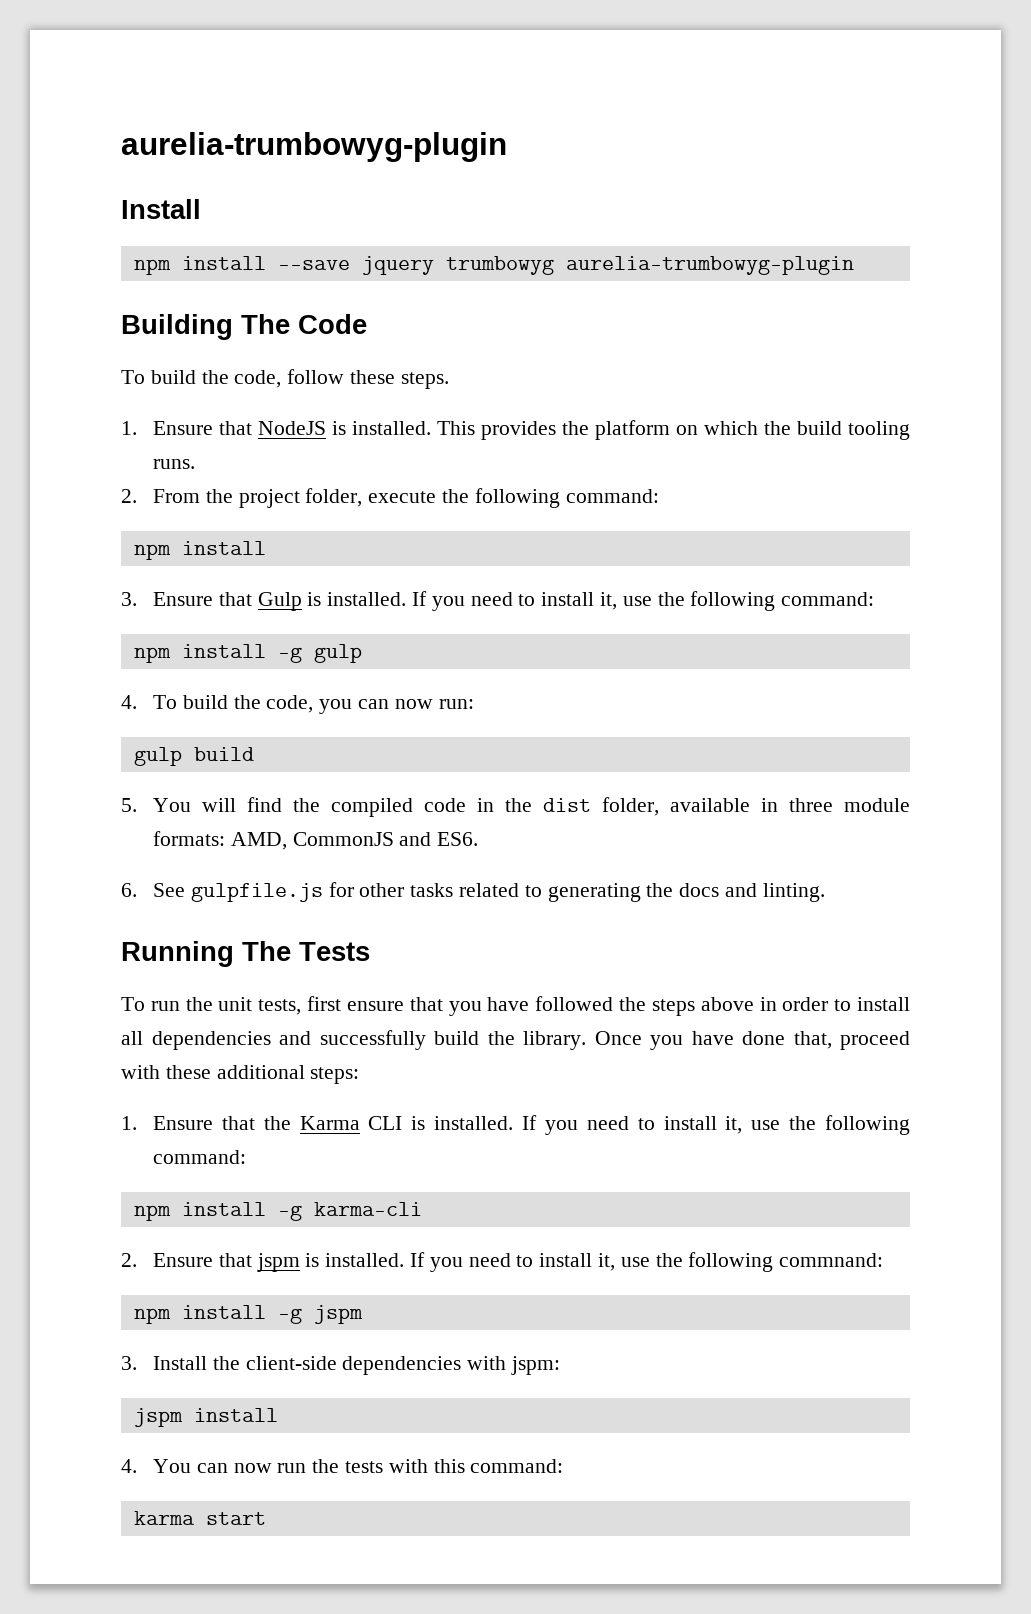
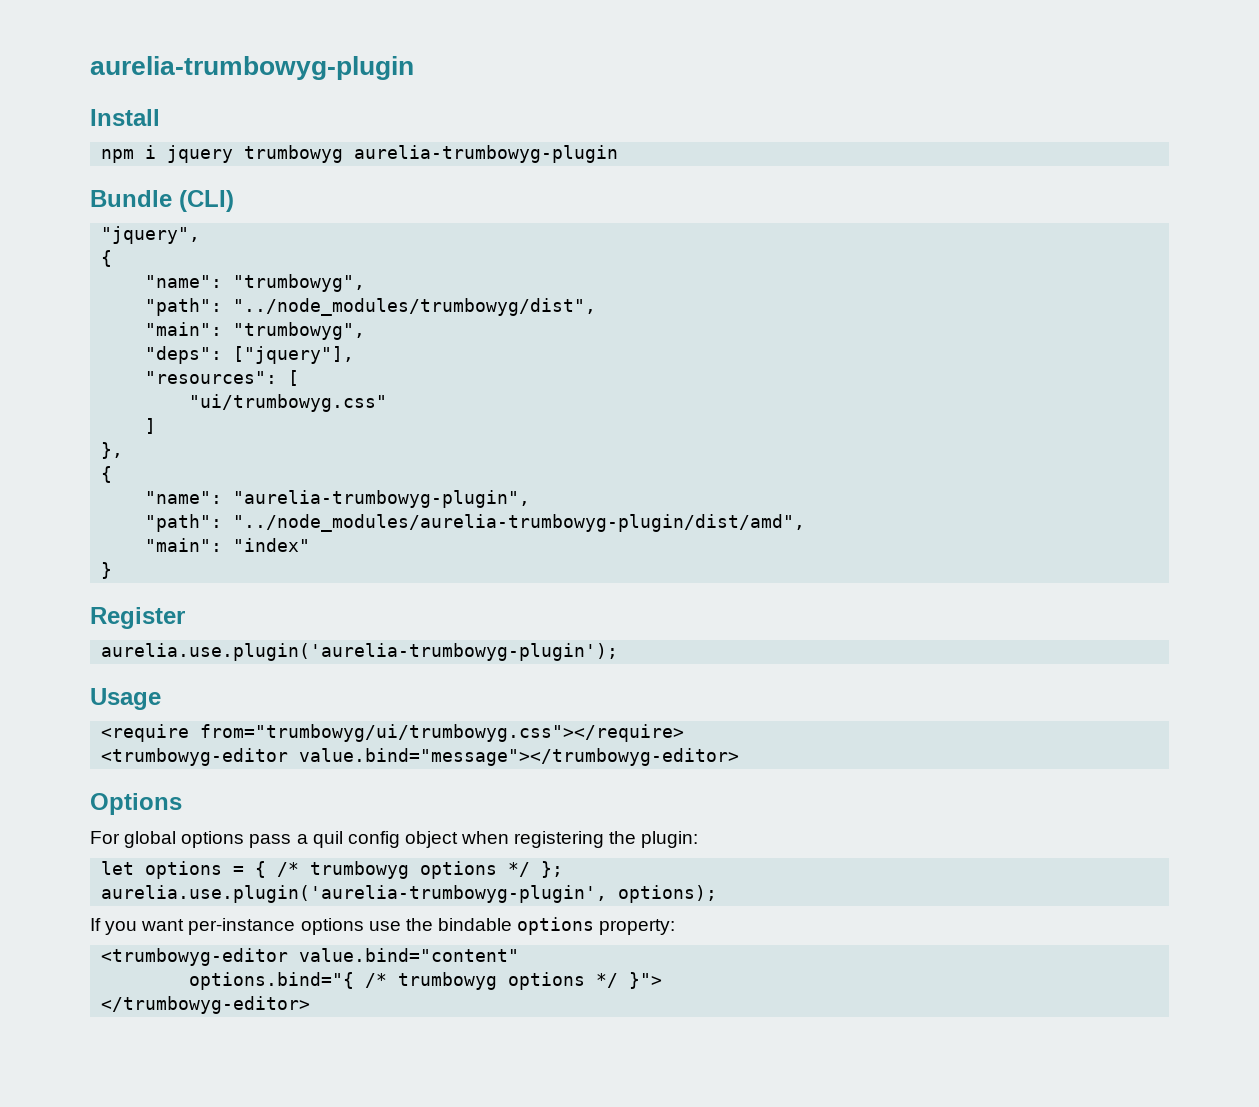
[181,256,350,270] install --save -> [145,145,157,159] i
[121,314,367,340] [121,369,449,389] [121,420,911,440] [152,459,195,469] [121,488,659,508] [133,541,266,560] [121,591,875,611] [133,644,362,663] [121,695,474,714] [133,747,254,766] [121,797,911,817] [152,831,479,850] [121,882,825,902] [121,941,370,967] [121,996,911,1016] [121,1030,910,1050] [121,1065,360,1084] [121,1115,911,1135] [152,1150,246,1164] [133,1202,422,1221] [121,1252,884,1272] [133,1305,363,1324] [121,1356,560,1375] [133,1408,278,1427] [121,1459,564,1473] [133,1511,266,1525] Building The Code // To build the code, follow these steps. // 1. Ensure that NodeJS is installed. This provides the platform on which the build tooling runs. // 2. From the project folder, execute the following command: // npm install // 3. Ensure that Gulp is installed. If you need to install it, use the following command: // npm install -g gulp // 4. To build the code, you can now run: // gulp build // 5. You will find the compiled code in the dist folder, available in three module formats: AMD, CommonJS and ES6. // 6. See gulpfile.js for other tasks related to generating the docs and linting. // Running The Tests // To run the unit tests, first ensure that you have followed the steps above in order to install all dependencies and successfully build the library. Once you have done that, proceed with these additional steps: // 1. Ensure that the Karma CLI is installed. If you need to install it, use the following command: // npm install -g karma-cli // 2. Ensure that jspm is installed. If you need to install it, use the following commnand: // npm install -g jspm // 3. Install the client-side dependencies with jspm: // jspm install // 4. You can now run the tests with this command: // karma start -> [90,190,234,212] [101,226,201,244] [101,250,113,267] [145,274,366,292] [145,298,597,316] [145,322,366,340] [145,346,355,364] [145,370,300,386] [189,394,388,412] [145,418,157,434] [101,442,124,459] [101,466,113,483] [145,490,531,508] [145,514,806,532] [145,538,311,552] [101,562,113,579] [90,607,185,629] [101,643,619,661] [90,688,161,710] [101,724,685,742] [101,748,740,766] [90,793,182,815] [90,831,699,848] [101,861,564,879] [101,885,718,903] [90,917,676,935] [101,948,520,966] [189,972,663,990] [101,996,311,1014] Bundle (CLI) // "jquery", // { // "name": "trumbowyg", // "path": "../node_modules/trumbowyg/dist", // "main": "trumbowyg", // "deps": ["jquery"], // "resources": [ // "ui/trumbowyg.css" // ] // }, // { // "name": "aurelia-trumbowyg-plugin", // "path": "../node_modules/aurelia-trumbowyg-plugin/dist/amd", // "main": "index" // } // Register // aurelia.use.plugin('aurelia-trumbowyg-plugin'); // Usage // <require from="trumbowyg/ui/trumbowyg.css"></require> // <trumbowyg-editor value.bind="message"></trumbowyg-editor> // Options // For global options pass a quil config object when registering the plugin: // let options = { /* trumbowyg options */ }; // aurelia.use.plugin('aurelia-trumbowyg-plugin', options); // If you want per-instance options use the bindable options property: // <trumbowyg-editor value.bind="content" // options.bind="{ /* trumbowyg options */ }"> // </trumbowyg-editor>

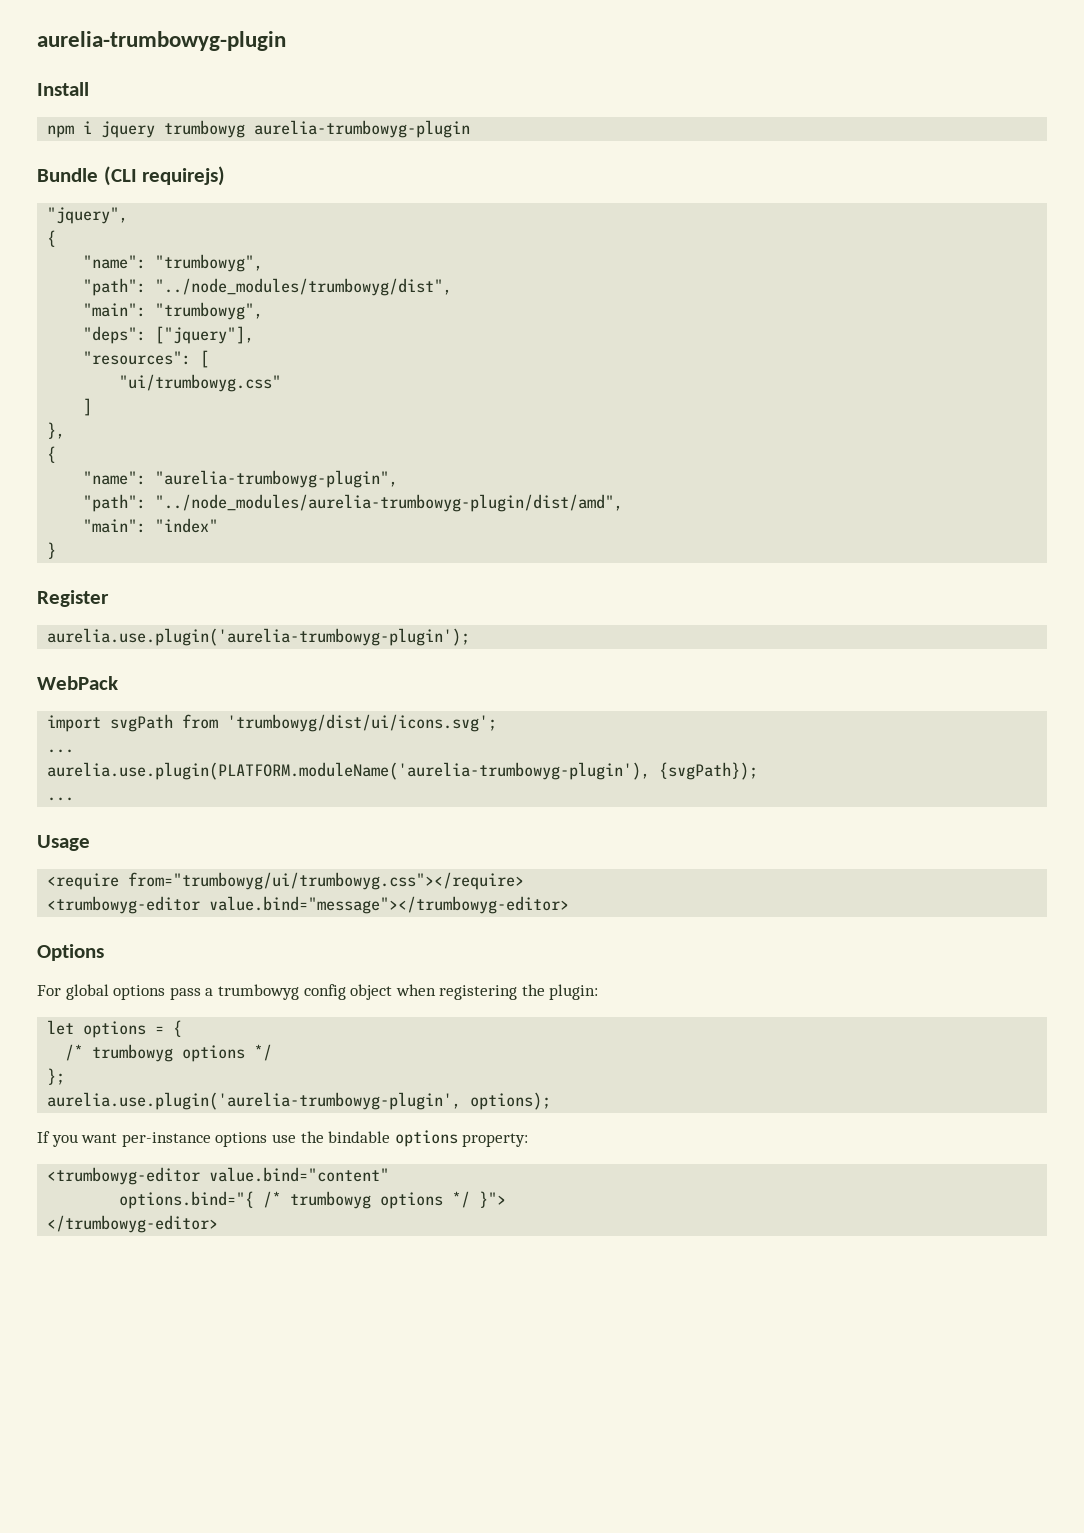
[179,190,234,212] (CLI) -> [103,166,226,186] (CLI requirejs)
(619, 652) none -> [37,676,118,690] [47,714,498,732] [47,749,75,753] [47,762,759,780] [47,797,75,801] // WebPack // import svgPath from 'trumbowyg/dist/ui/icons.svg'; // ... // aurelia.use.plugin(PLATFORM.moduleName('aurelia-trumbowyg-plugin'), {svgPath}); // ...
[312,831,343,848] quil -> [217,984,299,1000] trumbowyg
[277,861,531,879] /* trumbowyg options */ -> [65,1044,273,1062] // /* trumbowyg options */ //

